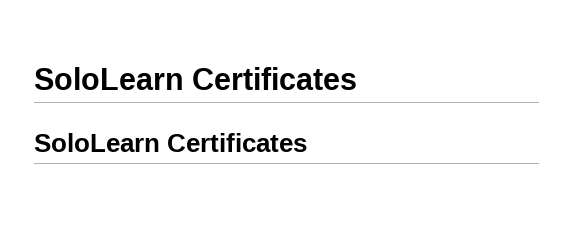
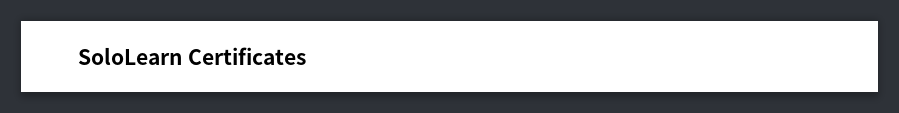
[34,67,358,90] [34,133,308,152] SoloLearn Certificates // SoloLearn Certificates -> [78,47,306,65] SoloLearn Certificates

